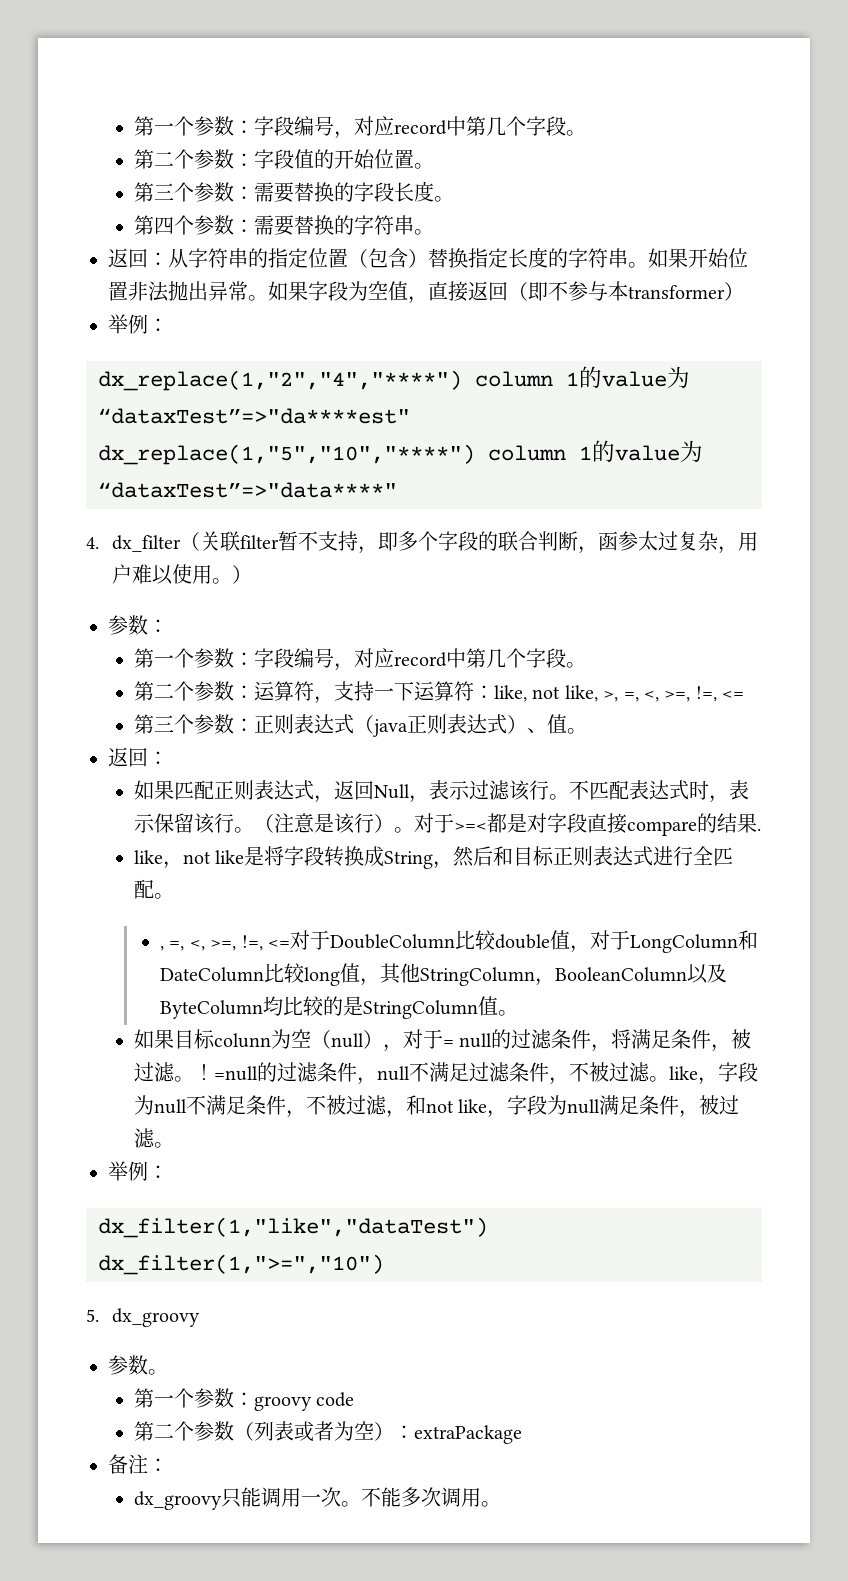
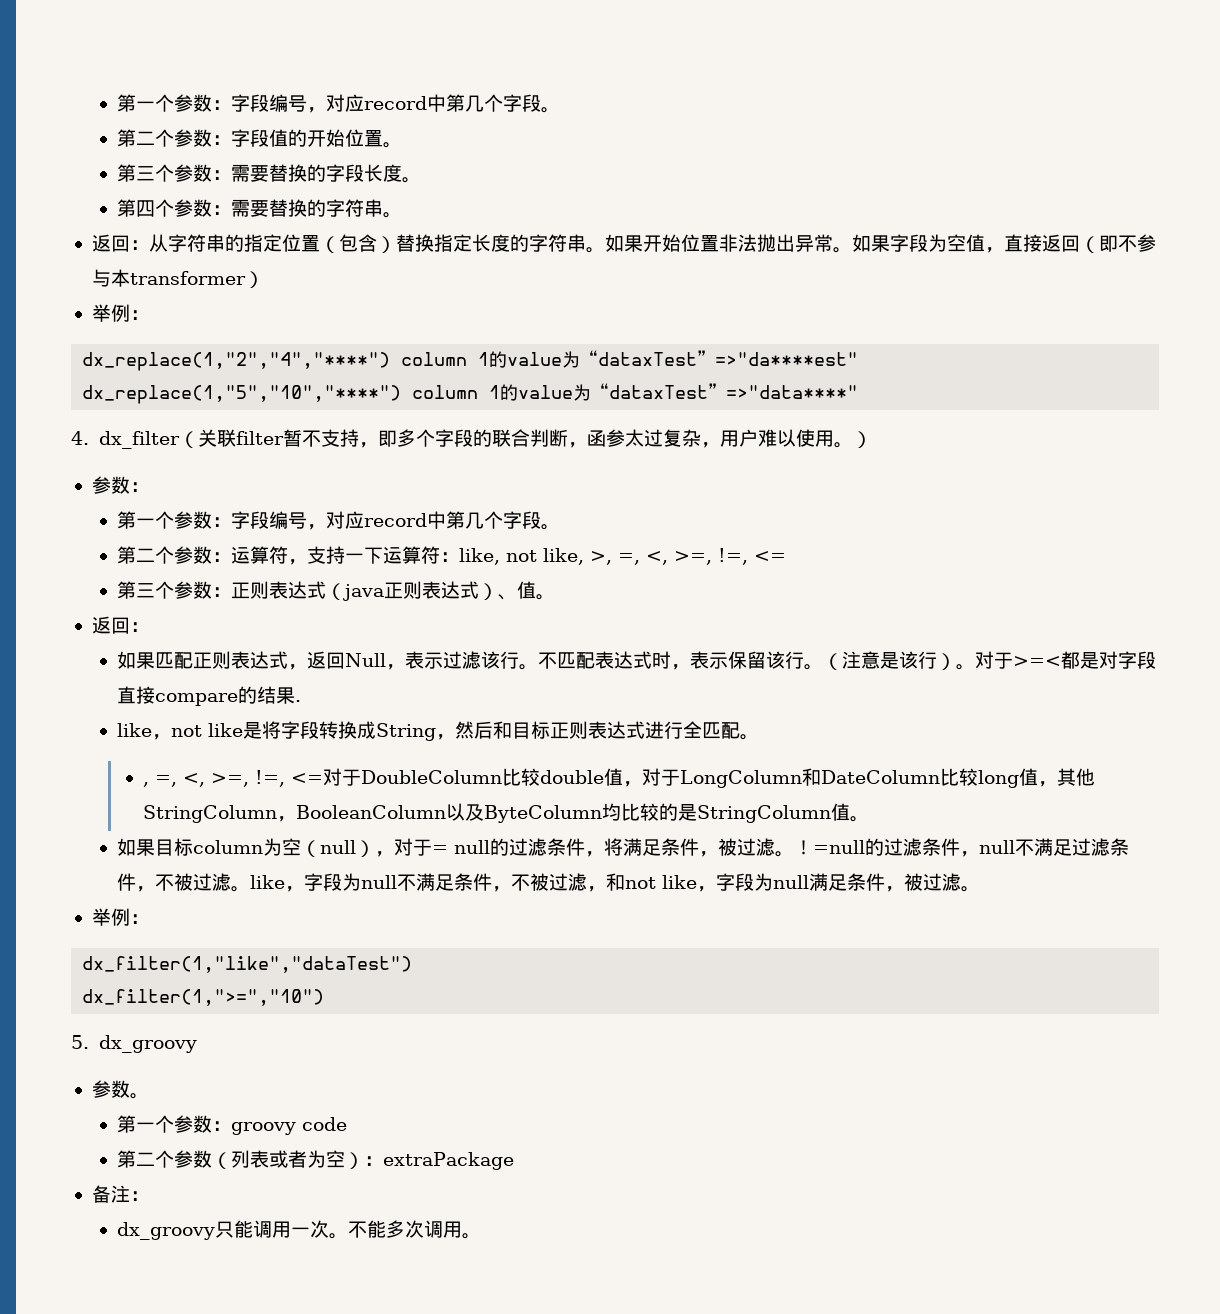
[214,1033,272,1048] colunn -> [193,840,264,854] column

